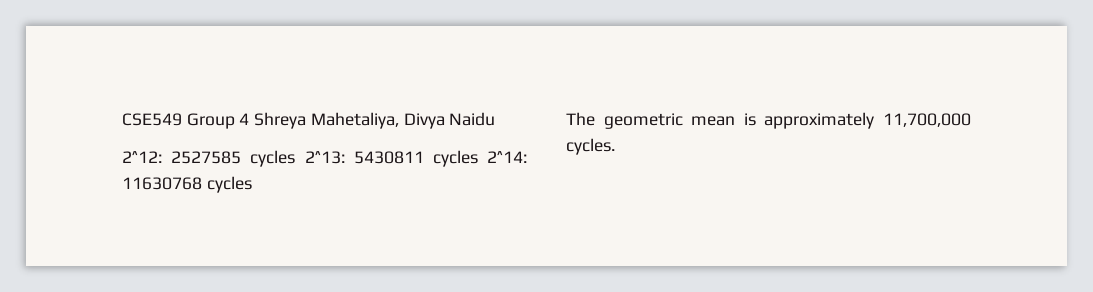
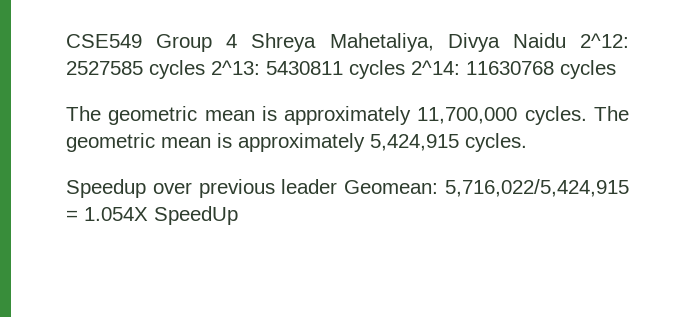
(496, 119) // -> (566, 40) none
(615, 146) none -> [594,106,629,121] [66,133,527,152] [66,179,629,198] [66,206,238,225] The geometric mean is approximately 5,424,915 cycles. // Speedup over previous leader Geomean: 5,716,022/5,424,915 = 1.054X SpeedUp

